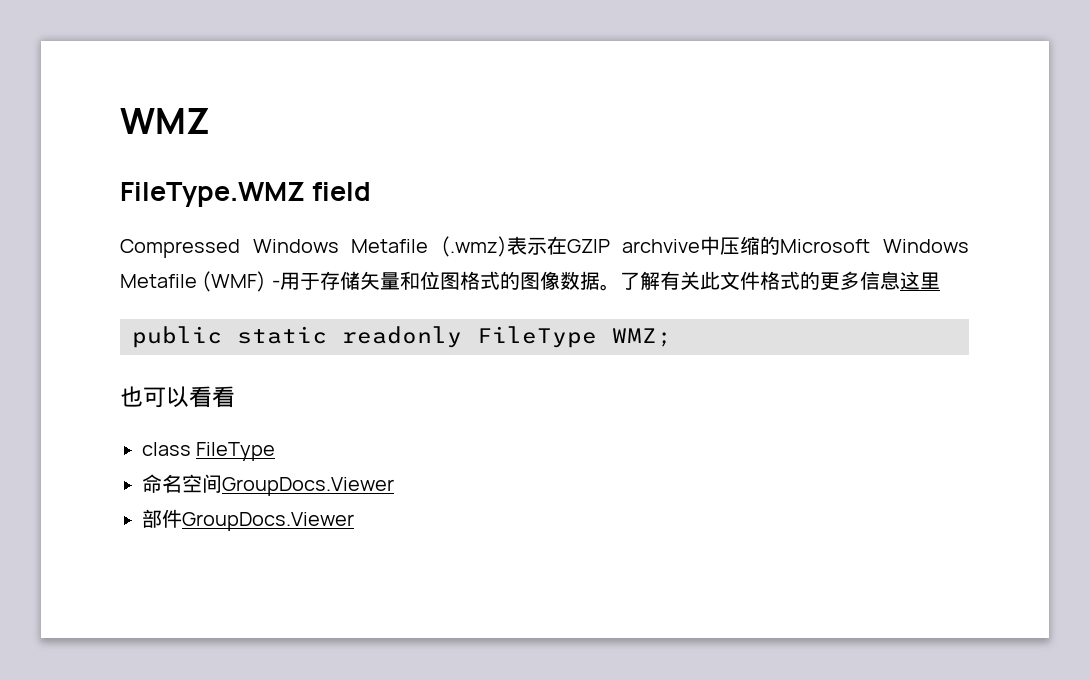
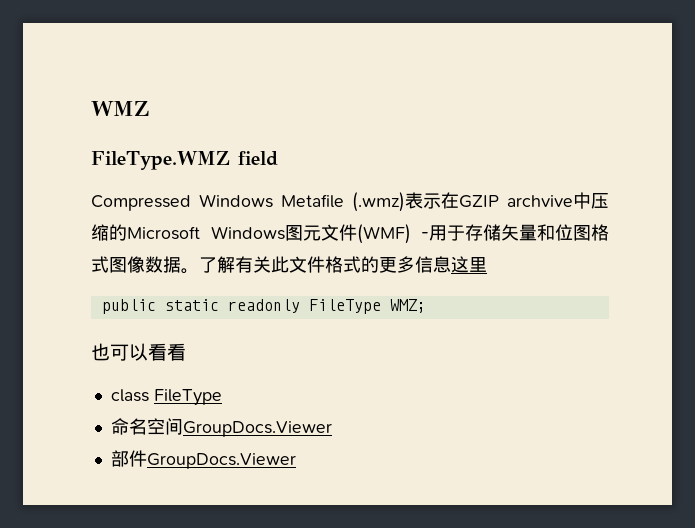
[120,274,197,288] Metafile -> [284,224,357,241] 图元文件
[499,271,520,290] 的 -> (109, 264) none

